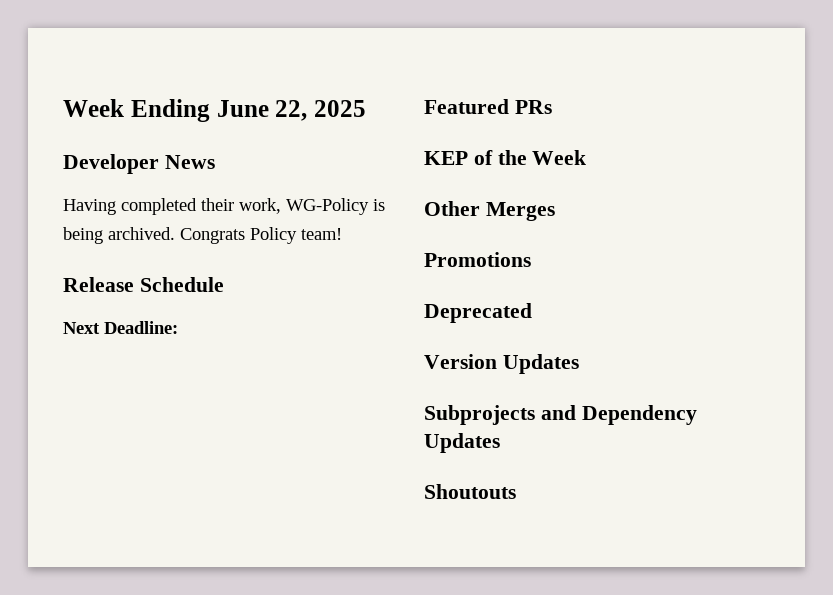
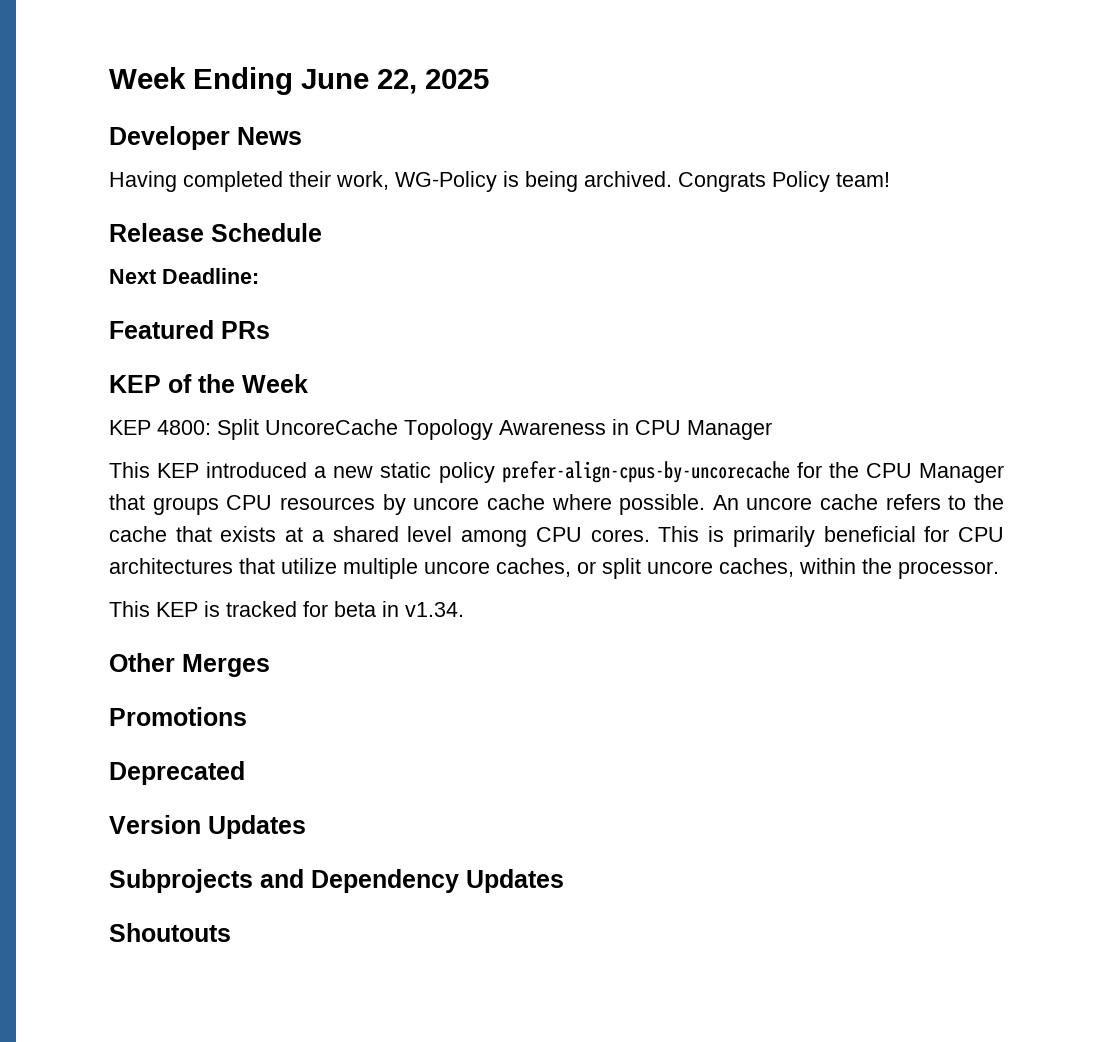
(587, 157) none -> [109,419,772,440] [109,461,1004,483] [109,494,1004,515] [109,526,1005,547] [109,558,999,579] [109,601,464,617] // KEP 4800: Split UncoreCache Topology Awareness in CPU Manager // This KEP introduced a new static policy prefer-align-cpus-by-uncorecache for the CPU Manager that groups CPU resources by uncore cache where possible. An uncore cache refers to the cache that exists at a shared level among CPU cores. This is primarily beneficial for CPU architectures that utilize multiple uncore caches, or split uncore caches, within the processor. // This KEP is tracked for beta in v1.34.

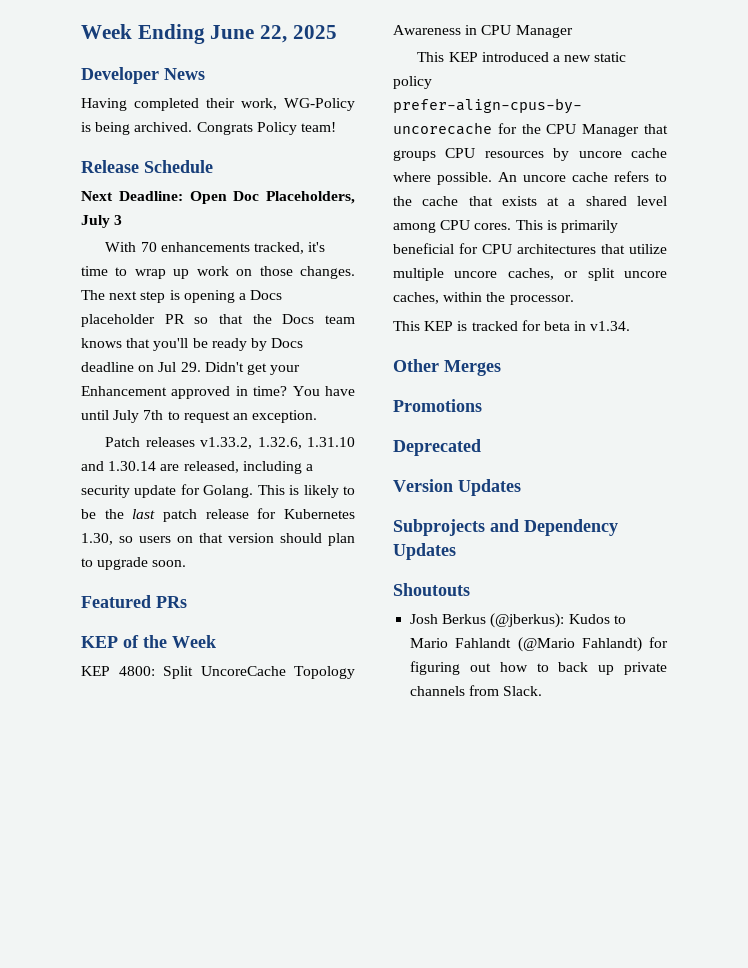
(259, 276) none -> [189,191,355,204] [81,215,123,228] [105,242,326,254] [81,266,355,279] [81,290,283,303] [81,314,355,327] [81,338,304,351] [81,362,301,375] [81,386,355,399] [81,410,318,423] [105,437,355,449] [81,461,313,474] [81,484,355,498] [81,508,355,522] [81,533,355,546] [81,557,187,570] Open Doc Placeholders, July 3 // With 70 enhancements tracked, it's time to wrap up work on those changes. The next step is opening a Docs placeholder PR so that the Docs team knows that you'll be ready by Docs deadline on Jul 29. Didn't get your Enhancement approved in time? You have until July 7th to request an exception. // Patch releases v1.33.2, 1.32.6, 1.31.10 and 1.30.14 are released, including a security update for Golang. This is likely to be the last patch release for Kubernetes 1.30, so users on that version should plan to upgrade soon.
(231, 932) none -> [410,613,626,628] [410,637,668,652] [410,661,667,675] [410,685,543,696] // Josh Berkus (@jberkus): Kudos to Mario Fahlandt (@Mario Fahlandt) for figuring out how to back up private channels from Slack.

